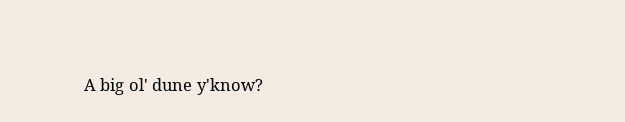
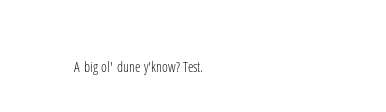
(263, 86) none -> [183,62,204,72] Test.

